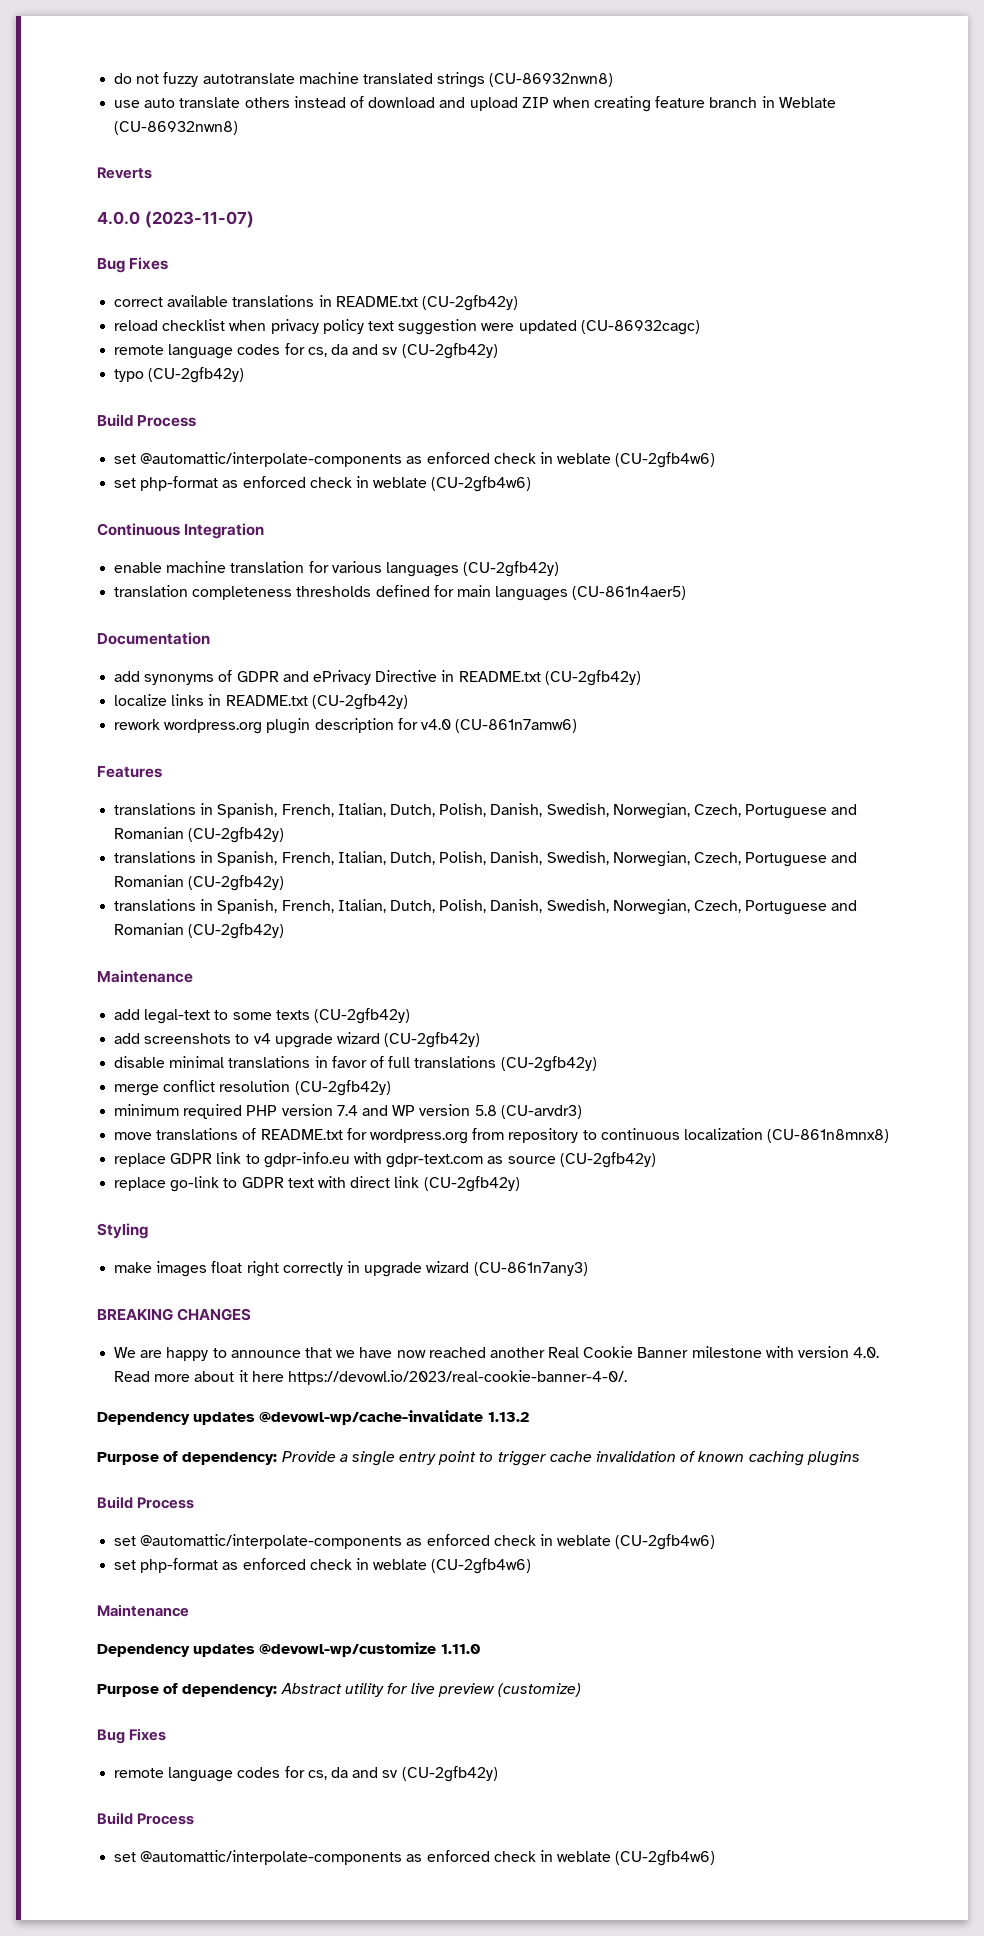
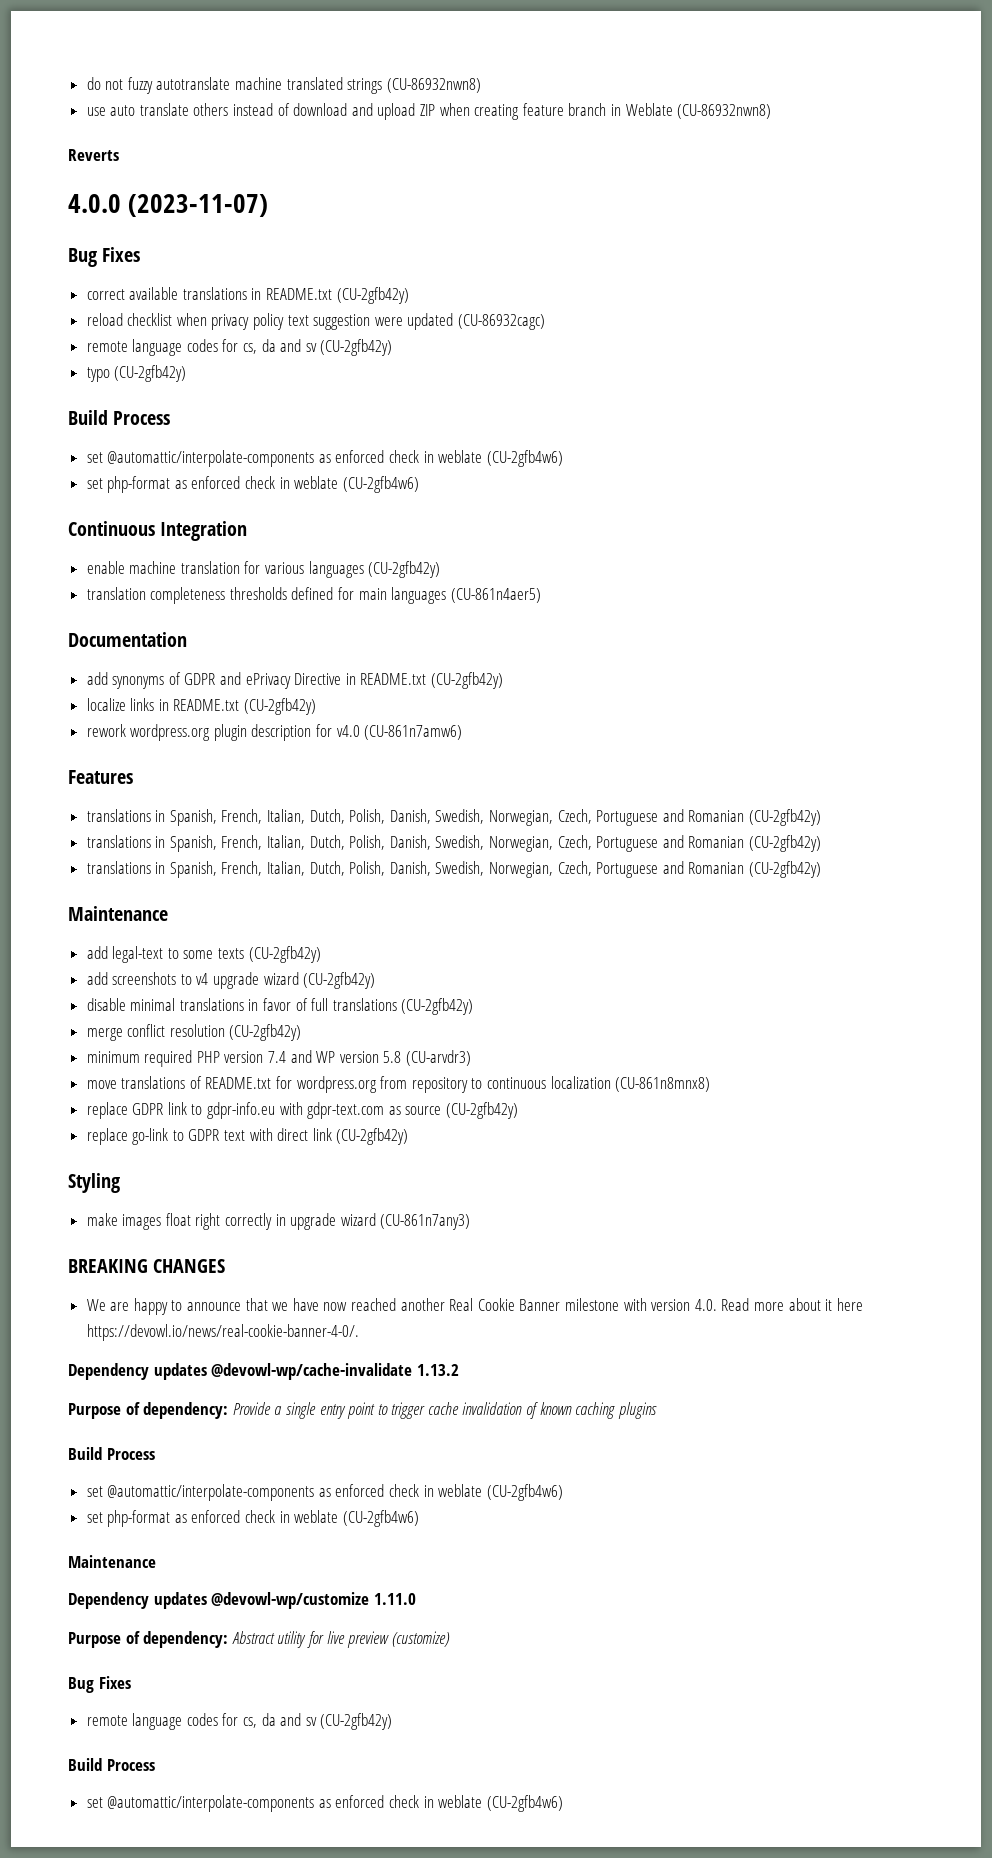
[287,1370,627,1385] https://devowl.io/2023/real-cookie-banner-4-0/. -> [86,1324,359,1341] https://devowl.io/news/real-cookie-banner-4-0/.

